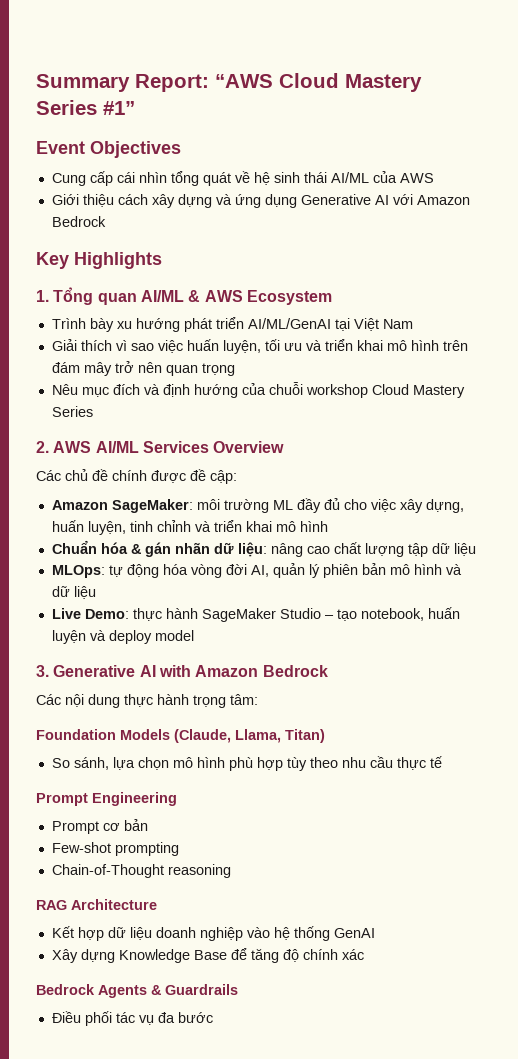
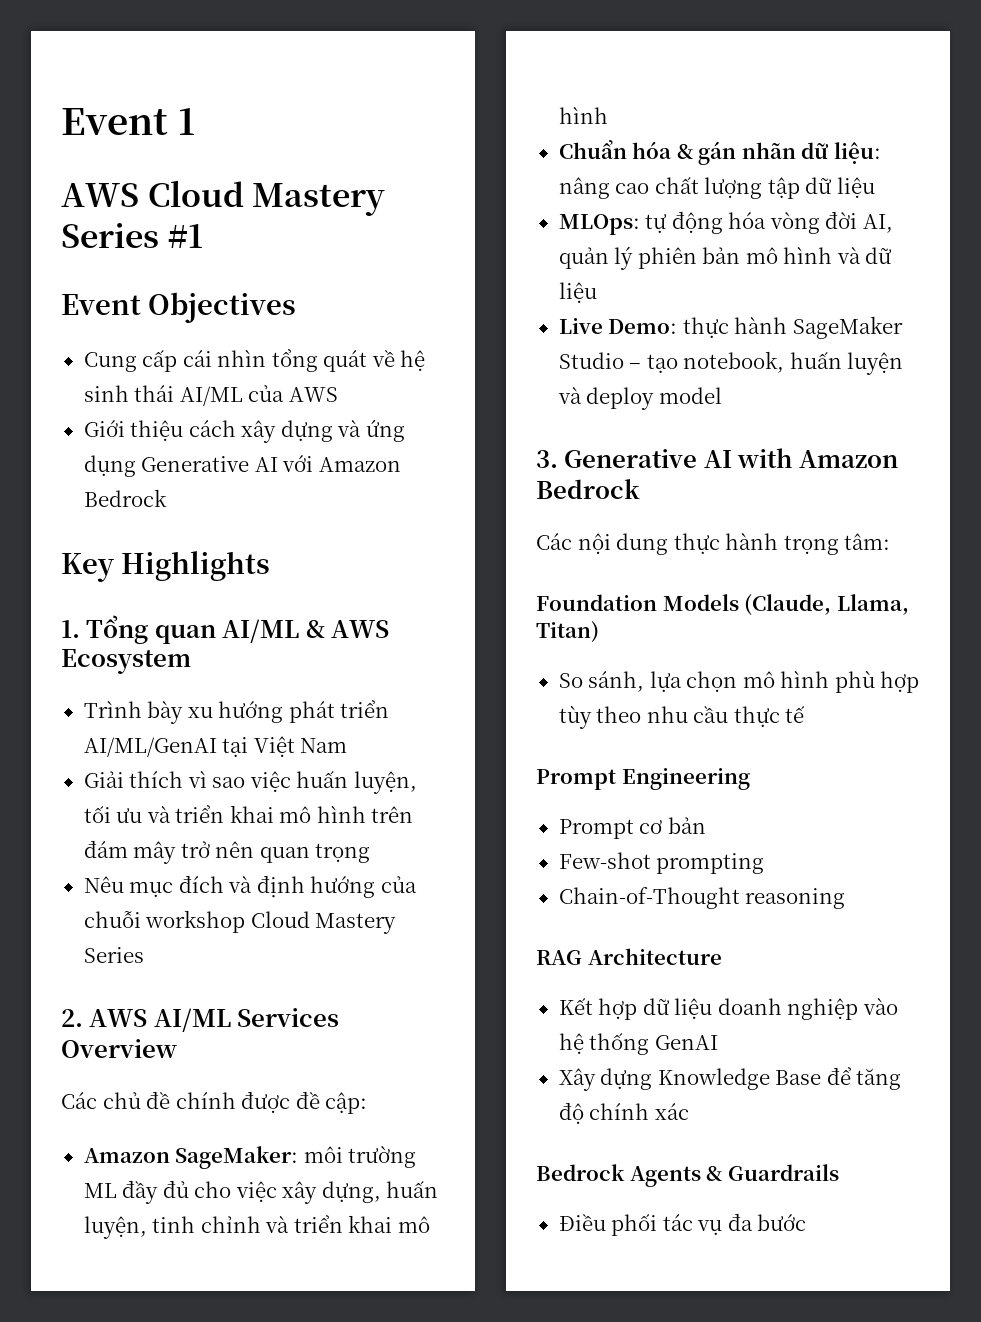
[36,73,422,92] [36,100,135,115] Summary Report: “AWS Cloud Mastery Series #1” -> [61,108,195,135] [61,180,386,216] [61,223,203,248] Event 1 // AWS Cloud Mastery Series #1

